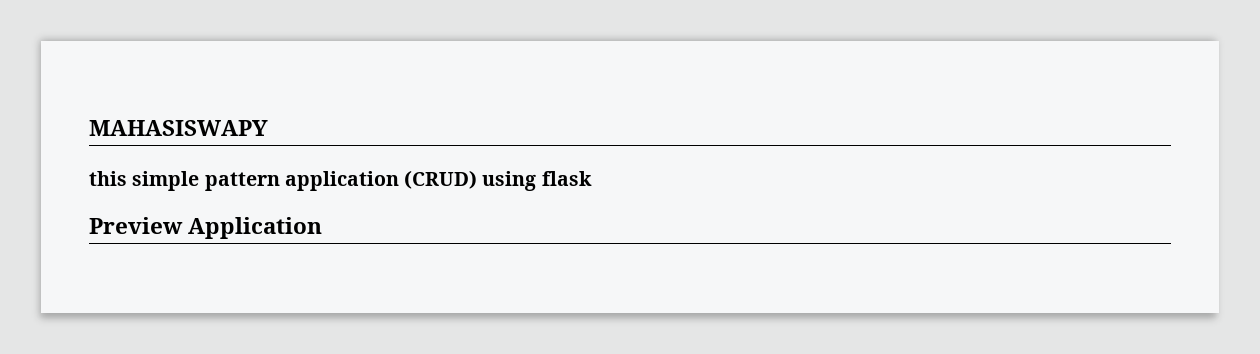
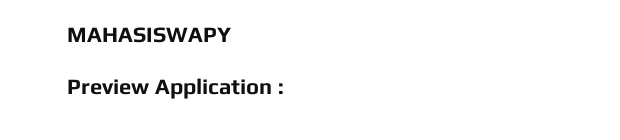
[89,170,592,191] // this simple pattern application (CRUD) using flask -> (231, 35) none
(323, 228) none -> [277,83,284,94] :

